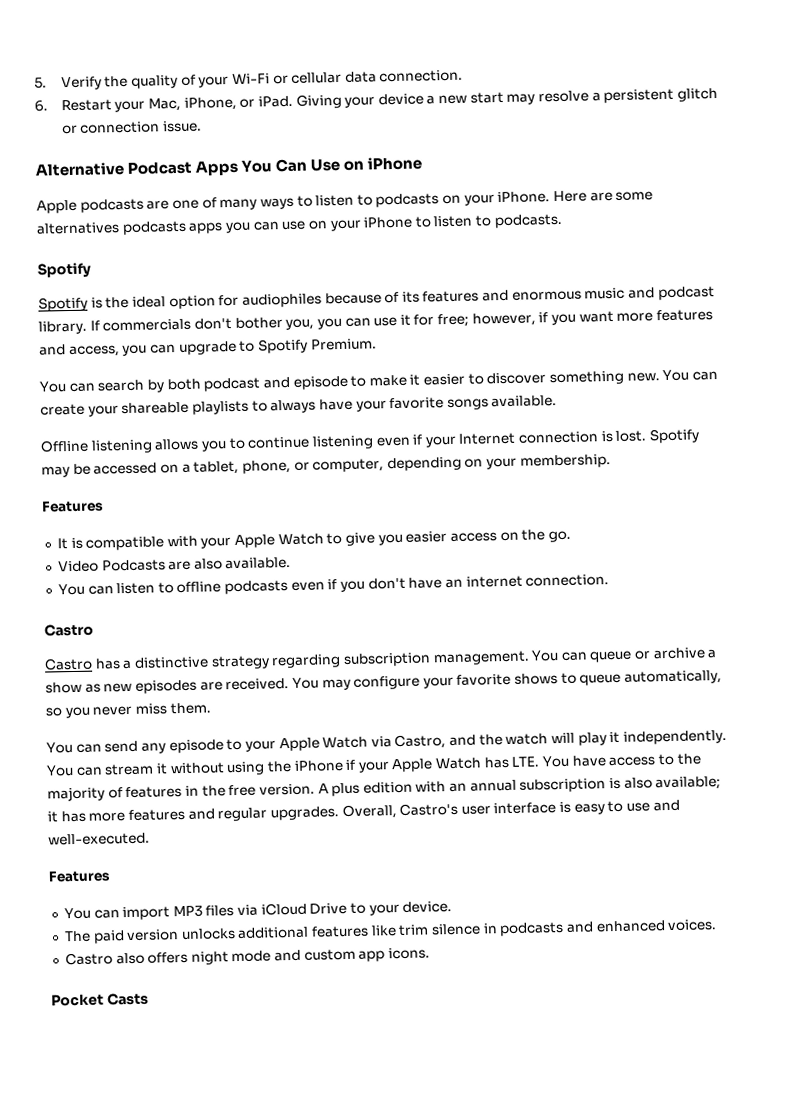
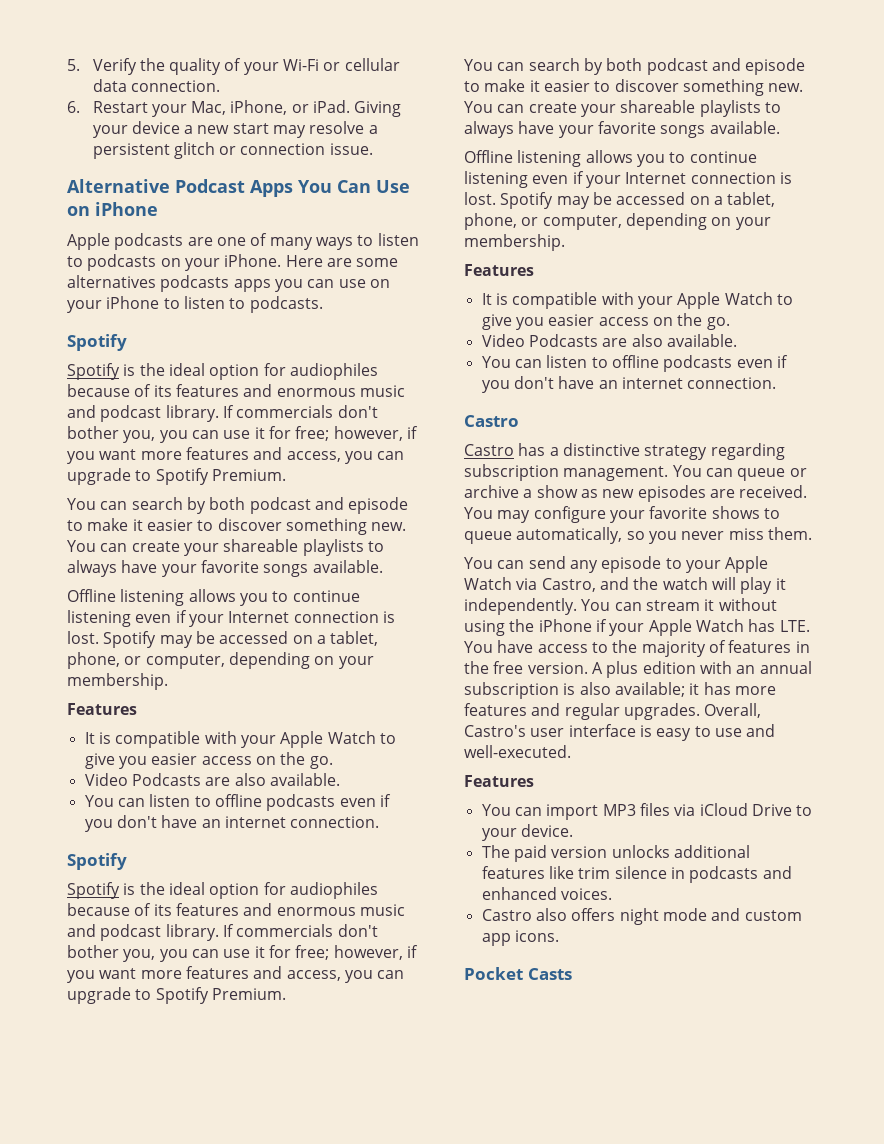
(610, 580) none -> [67,853,127,870] [67,882,378,899] [67,903,405,916] [67,924,378,941] [67,945,418,962] [67,966,405,983] [67,987,286,1004] [464,58,806,75] [464,79,804,96] [464,100,781,117] [464,121,780,138] [464,150,757,167] [464,171,792,188] [464,192,776,209] [464,213,771,230] [464,234,565,251] [464,264,534,276] [481,292,793,309] [481,313,730,330] [481,334,737,347] [481,355,788,372] [481,376,777,393] // Spotify // Spotify is the ideal option for audiophiles because of its features and enormous music and podcast library. If commercials don't bother you, you can use it for free; however, if you want more features and access, you can upgrade to Spotify Premium. // You can search by both podcast and episode to make it easier to discover something new. You can create your shareable playlists to always have your favorite songs available. // Offline listening allows you to continue listening even if your Internet connection is lost. Spotify may be accessed on a tablet, phone, or computer, depending on your membership. // Features // It is compatible with your Apple Watch to give you easier access on the go. // Video Podcasts are also available. // You can listen to offline podcasts even if you don't have an internet connection.

